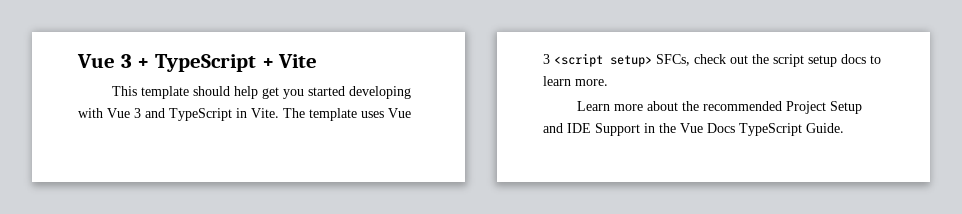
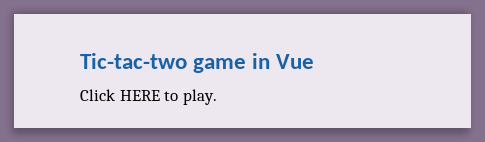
[77,54,318,72] [112,86,412,99] [78,108,411,121] [543,53,881,67] [543,76,608,86] [577,101,863,114] [543,123,844,136] Vue 3 + TypeScript + Vite // This template should help get you started developing with Vue 3 and TypeScript in Vite. The template uses Vue 3 <script setup> SFCs, check out the script setup docs to learn more. // Learn more about the recommended Project Setup and IDE Support in the Vue Docs TypeScript Guide. -> [80,53,315,73] [80,89,217,105] Tic-tac-two game in Vue // Click HERE to play.

